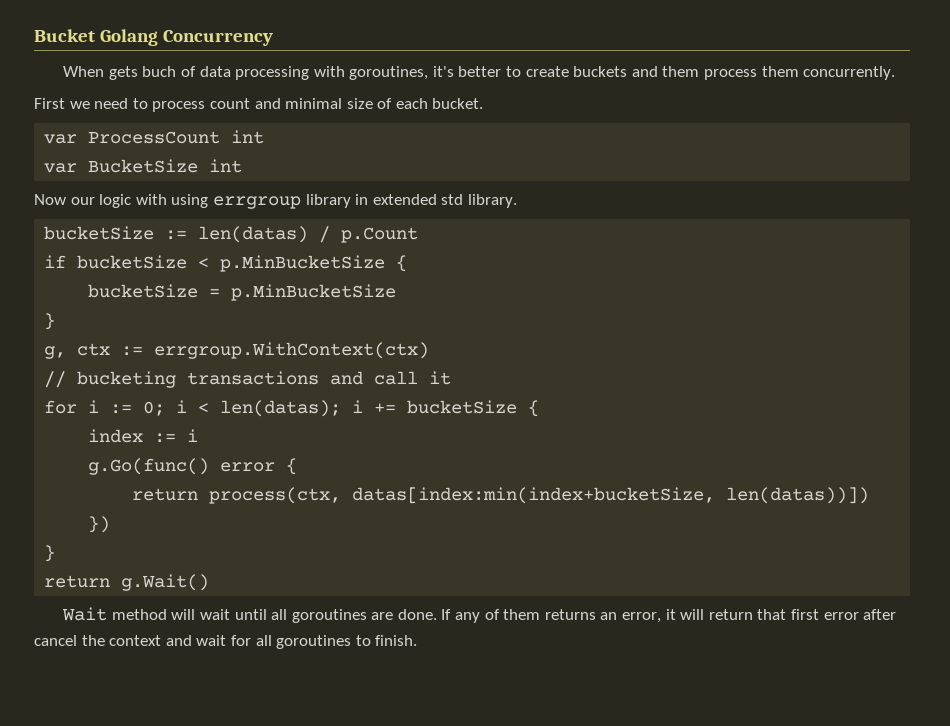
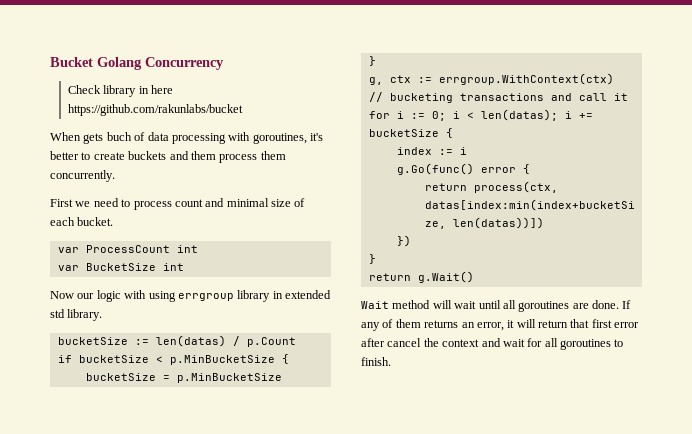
(274, 38) none -> [67,85,174,97] [67,104,243,116] // Check library in here https://github.com/rakunlabs/bucket

